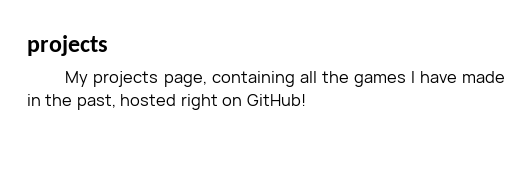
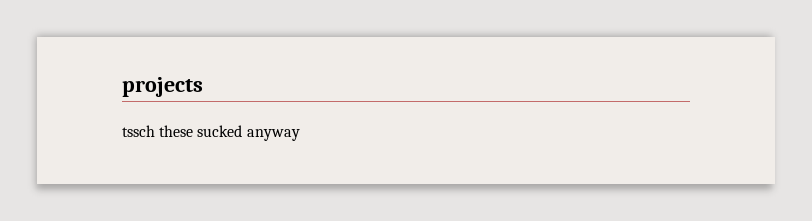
[65,71,506,87] [27,94,306,110] My projects page, containing all the games I have made in the past, hosted right on GitHub! -> [122,125,300,141] tssch these sucked anyway

